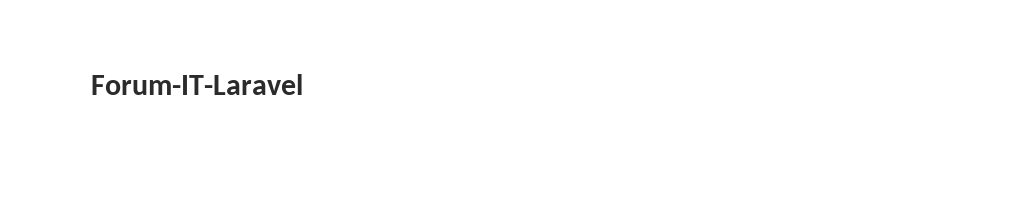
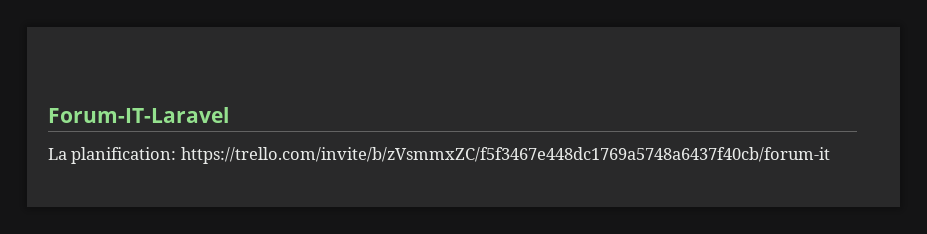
(303, 84) none -> [48,147,830,164] // La planification: https://trello.com/invite/b/zVsmmxZC/f5f3467e448dc1769a5748a6437f40cb/forum-it

